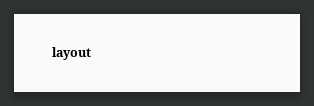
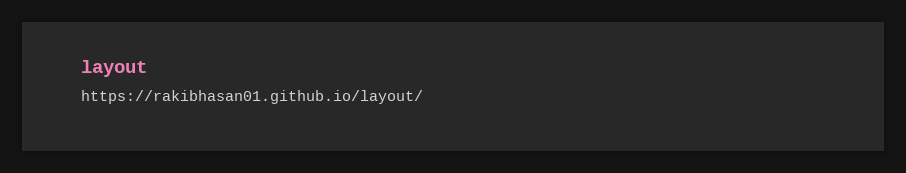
(91, 53) none -> [81,90,423,104] // https://rakibhasan01.github.io/layout/

